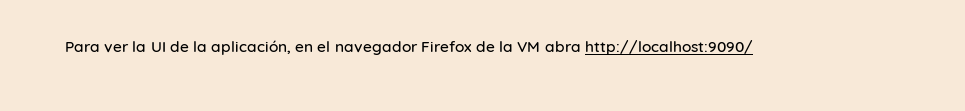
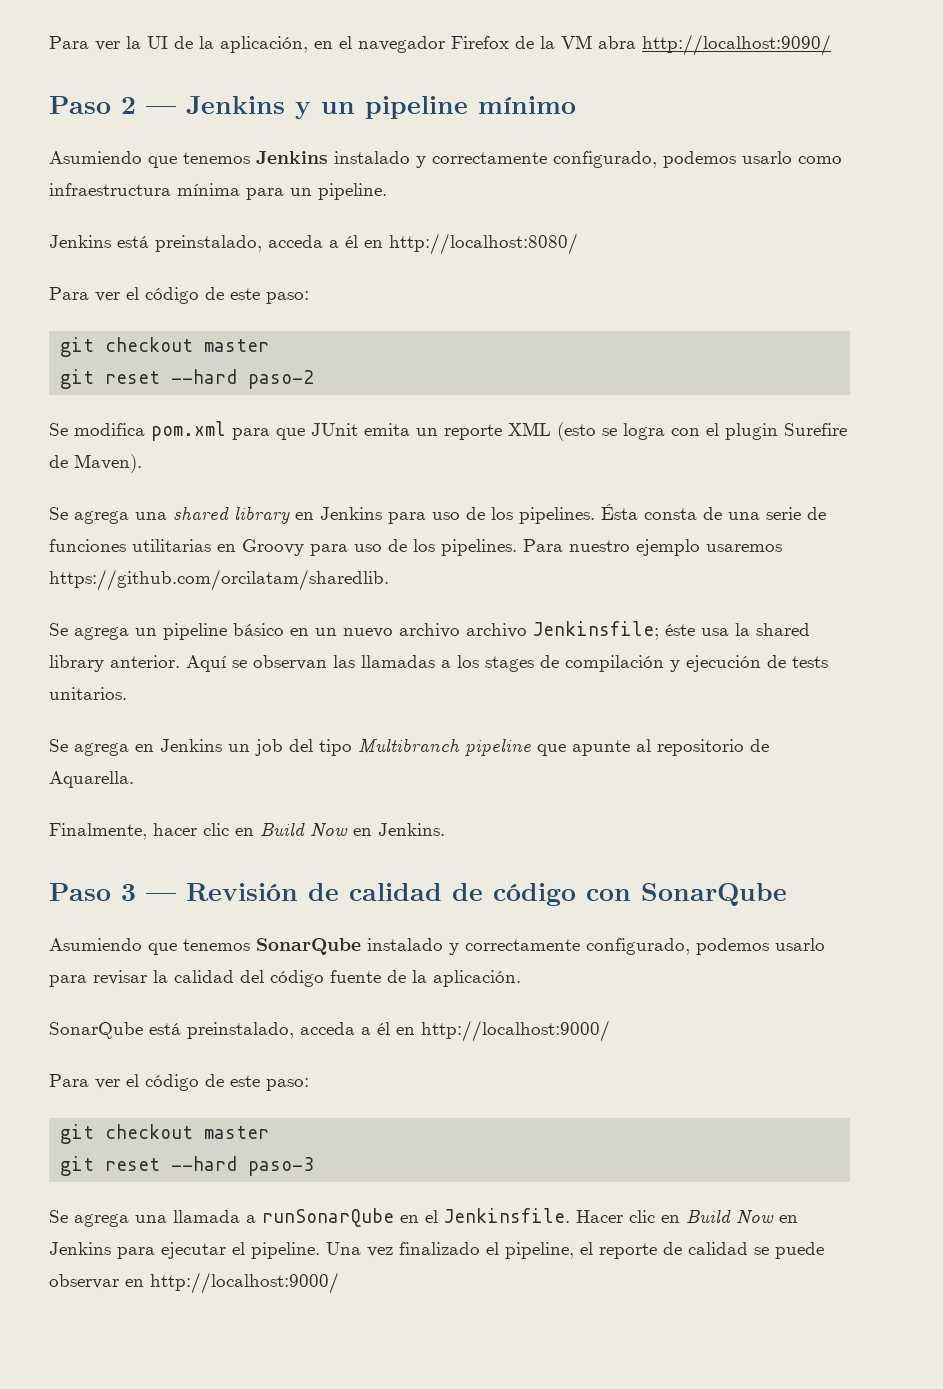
(753, 47) none -> [49,96,576,119] [49,151,842,168] [49,183,387,200] [49,233,578,255] [49,287,309,304] [60,337,270,357] [60,369,315,389] [49,421,847,441] [49,454,142,473] [49,504,826,524] [49,539,782,556] [49,569,389,591] [49,621,810,640] [49,655,828,672] [49,687,127,700] [49,738,769,756] [49,771,134,788] [49,823,445,840] [49,883,787,906] [49,938,825,955] [49,970,521,987] [49,1020,610,1042] [49,1074,309,1091] [60,1124,270,1144] [60,1156,315,1176] [49,1208,798,1227] [49,1242,824,1259] [49,1272,339,1294] // Paso 2 — Jenkins y un pipeline mínimo // Asumiendo que tenemos Jenkins instalado y correctamente configurado, podemos usarlo como infraestructura mínima para un pipeline. // Jenkins está preinstalado, acceda a él en http://localhost:8080/ // Para ver el código de este paso: // git checkout master // git reset --hard paso-2 // Se modifica pom.xml para que JUnit emita un reporte XML (esto se logra con el plugin Surefire de Maven). // Se agrega una shared library en Jenkins para uso de los pipelines. Ésta consta de una serie de funciones utilitarias en Groovy para uso de los pipelines. Para nuestro ejemplo usaremos https://github.com/orcilatam/sharedlib. // Se agrega un pipeline básico en un nuevo archivo archivo Jenkinsfile; éste usa la shared library anterior. Aquí se observan las llamadas a los stages de compilación y ejecución de tests unitarios. // Se agrega en Jenkins un job del tipo Multibranch pipeline que apunte al repositorio de Aquarella. // Finalmente, hacer clic en Build Now en Jenkins. // Paso 3 — Revisión de calidad de código con SonarQube // Asumiendo que tenemos SonarQube instalado y correctamente configurado, podemos usarlo para revisar la calidad del código fuente de la aplicación. // SonarQube está preinstalado, acceda a él en http://localhost:9000/ // Para ver el código de este paso: // git checkout master // git reset --hard paso-3 // Se agrega una llamada a runSonarQube en el Jenkinsfile. Hacer clic en Build Now en Jenkins para ejecutar el pipeline. Una vez finalizado el pipeline, el reporte de calidad se puede observar en http://localhost:9000/

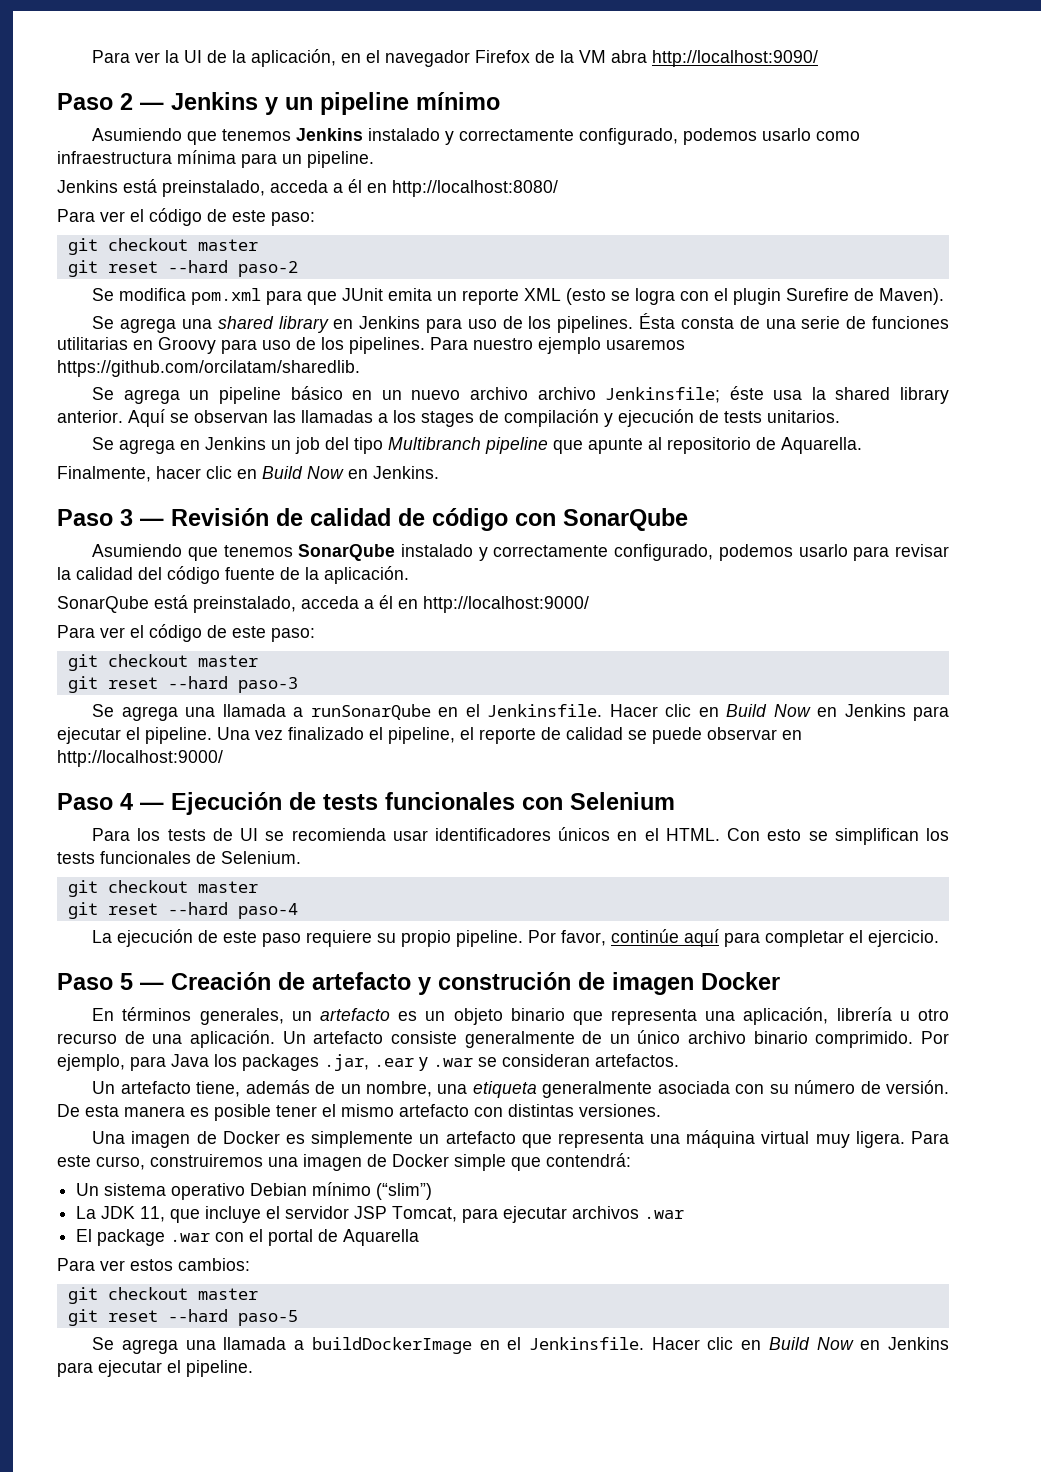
(339, 1283) none -> [57,792,675,815] [92,827,949,845] [57,851,301,864] [67,880,258,897] [67,902,298,919] [92,929,940,947] [57,972,780,995] [92,1007,949,1025] [57,1030,949,1048] [57,1054,679,1071] [92,1080,949,1098] [57,1104,661,1121] [92,1130,949,1148] [57,1153,631,1171] [76,1182,433,1200] [76,1206,685,1223] [76,1229,420,1246] [57,1258,250,1271] [67,1287,258,1304] [67,1309,298,1326] [92,1337,949,1354] [57,1360,253,1377] // Paso 4 — Ejecución de tests funcionales con Selenium // Para los tests de UI se recomienda usar identificadores únicos en el HTML. Con esto se simplifican los tests funcionales de Selenium. // git checkout master // git reset --hard paso-4 // La ejecución de este paso requiere su propio pipeline. Por favor, continúe aquí para completar el ejercicio. // Paso 5 — Creación de artefacto y construción de imagen Docker // En términos generales, un artefacto es un objeto binario que representa una aplicación, librería u otro recurso de una aplicación. Un artefacto consiste generalmente de un único archivo binario comprimido. Por ejemplo, para Java los packages .jar, .ear y .war se consideran artefactos. // Un artefacto tiene, además de un nombre, una etiqueta generalmente asociada con su número de versión. De esta manera es posible tener el mismo artefacto con distintas versiones. // Una imagen de Docker es simplemente un artefacto que representa una máquina virtual muy ligera. Para este curso, construiremos una imagen de Docker simple que contendrá: // Un sistema operativo Debian mínimo (“slim”) // La JDK 11, que incluye el servidor JSP Tomcat, para ejecutar archivos .war // El package .war con el portal de Aquarella // Para ver estos cambios: // git checkout master // git reset --hard paso-5 // Se agrega una llamada a buildDockerImage en el Jenkinsfile. Hacer clic en Build Now en Jenkins para ejecutar el pipeline.

